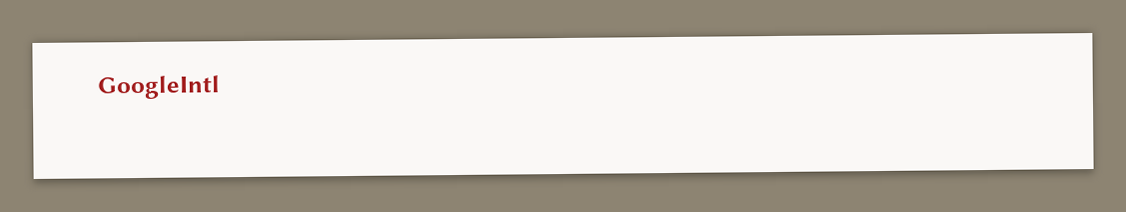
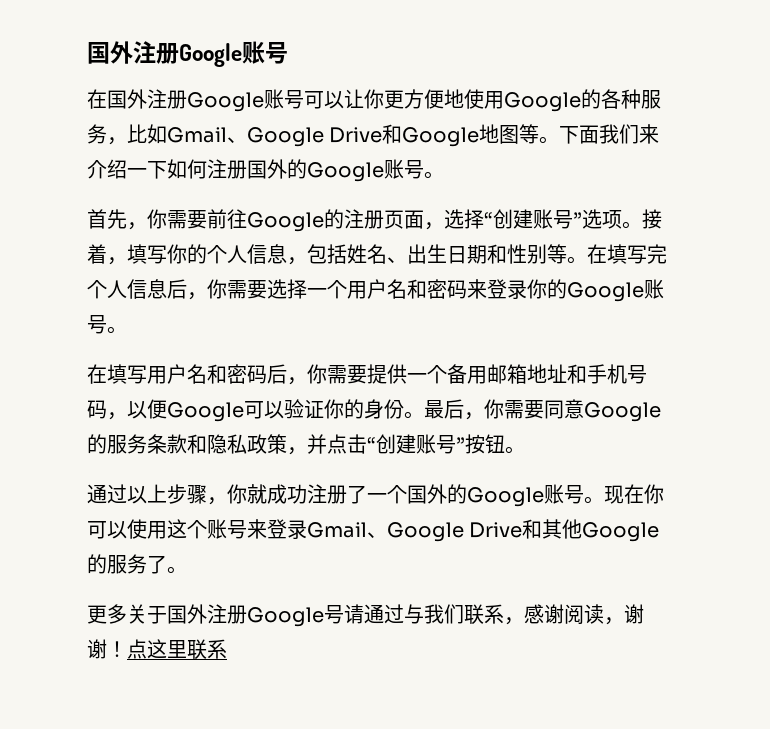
[97,75,220,100] GoogleIntl -> [87,41,288,67] [87,89,661,112] [87,124,660,147] [87,159,444,182] [87,209,662,232] [87,244,667,265] [87,279,664,302] [87,315,127,334] [87,364,647,385] [87,399,661,422] [87,434,525,455] [87,484,664,507] [87,519,660,542] [87,554,187,574] [87,604,644,627] [87,639,227,660] 国外注册Google账号 // 在国外注册Google账号可以让你更方便地使用Google的各种服务，比如Gmail、Google Drive和Google地图等。下面我们来介绍一下如何注册国外的Google账号。 // 首先，你需要前往Google的注册页面，选择“创建账号”选项。接着，填写你的个人信息，包括姓名、出生日期和性别等。在填写完个人信息后，你需要选择一个用户名和密码来登录你的Google账号。 // 在填写用户名和密码后，你需要提供一个备用邮箱地址和手机号码，以便Google可以验证你的身份。最后，你需要同意Google的服务条款和隐私政策，并点击“创建账号”按钮。 // 通过以上步骤，你就成功注册了一个国外的Google账号。现在你可以使用这个账号来登录Gmail、Google Drive和其他Google的服务了。 // 更多关于国外注册Google号请通过与我们联系，感谢阅读，谢谢！点这里联系

